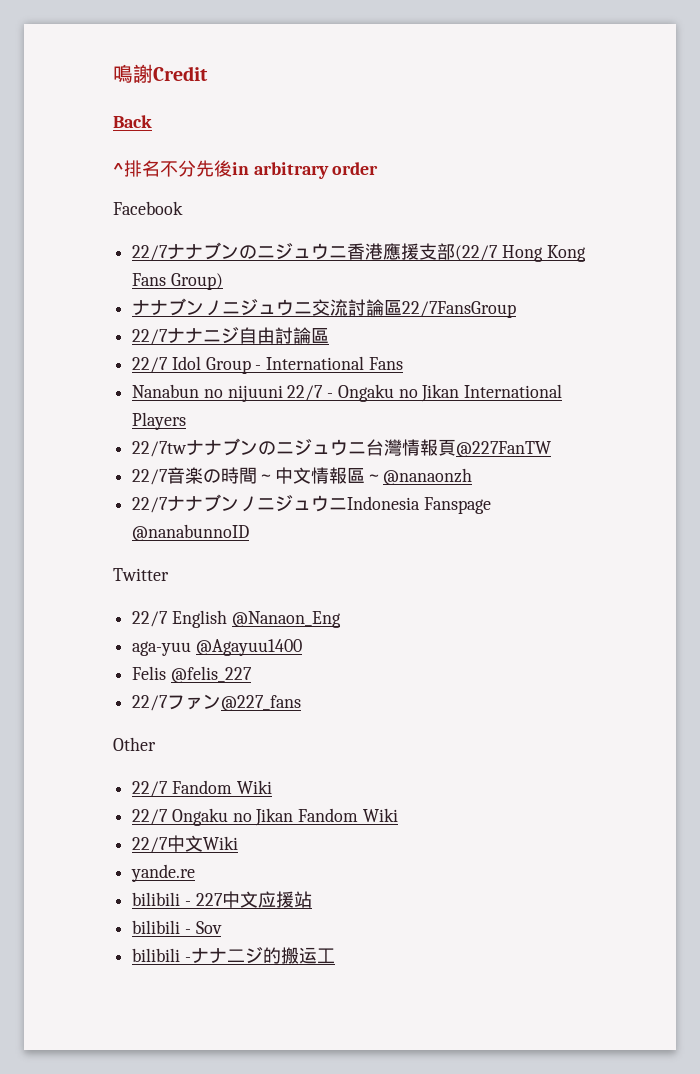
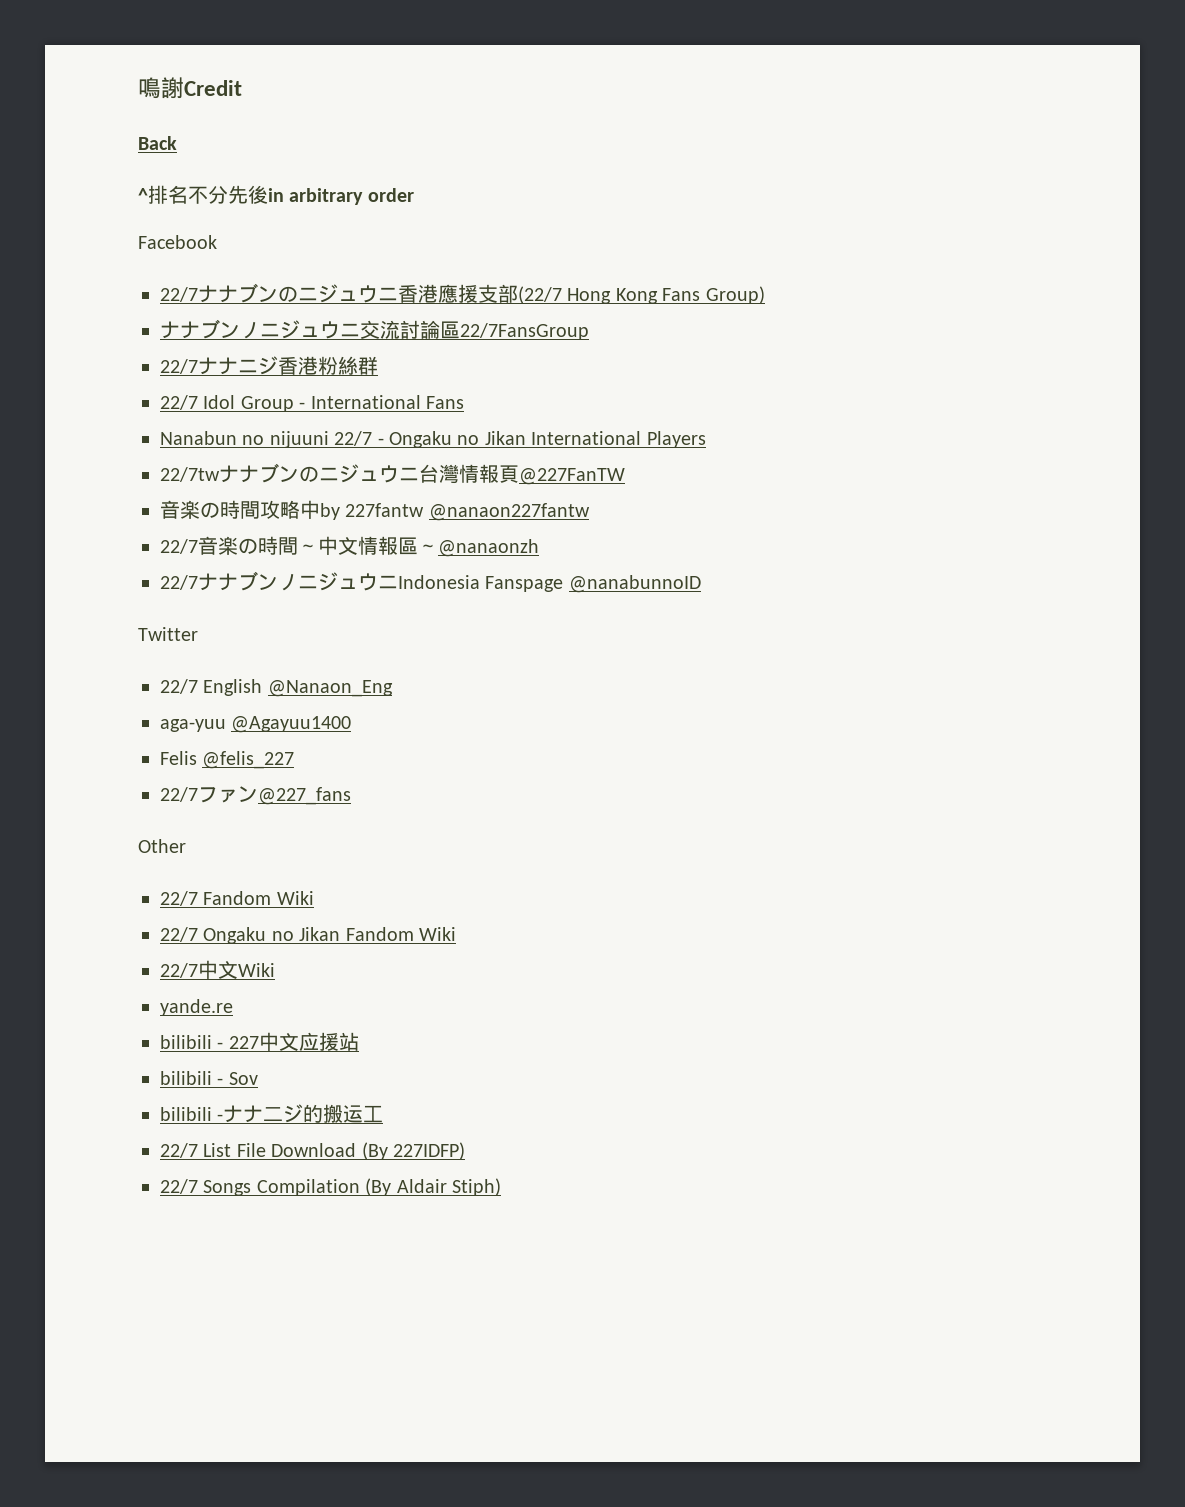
[239,327,330,344] 自由討論區 -> [278,356,378,375] 香港粉絲群
(552, 449) none -> [160,500,590,521] // 音楽の時間攻略中by 227fantw @nanaon227fantw
(335, 956) none -> [160,1142,465,1160] [160,1178,501,1196] // 22/7 List File Download (By 227IDFP) // 22/7 Songs Compilation (By Aldair Stiph)

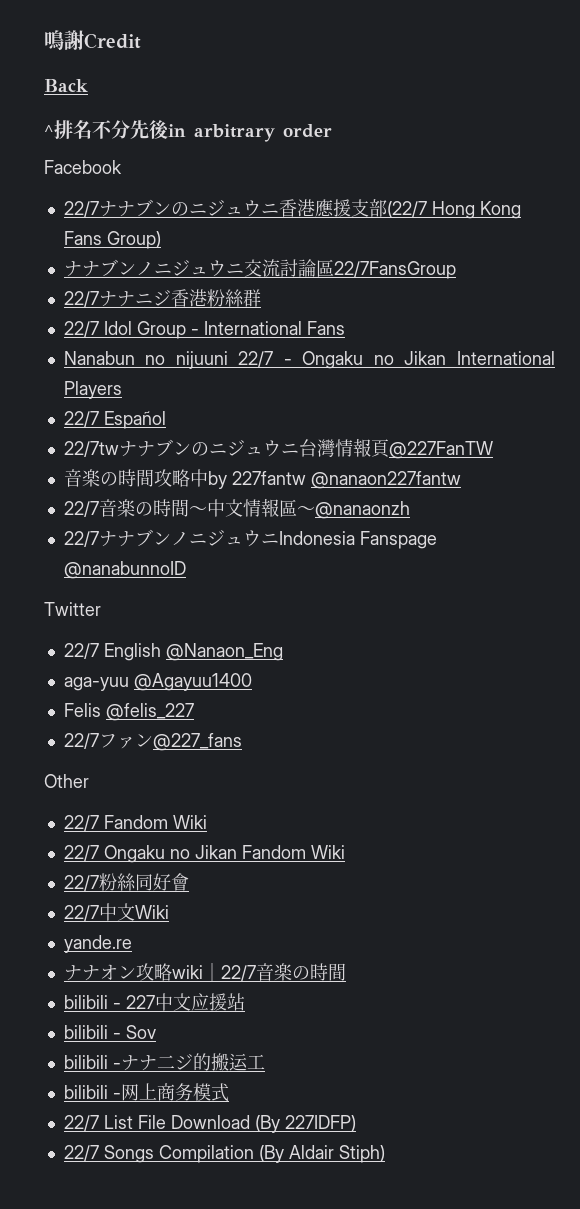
(706, 439) none -> [63,411,166,429] // 22/7 Español
(456, 934) none -> [63,873,189,891] // 22/7粉絲同好會
(233, 1007) none -> [63,963,346,982] // ナナオン攻略wiki｜22/7音楽の時間
(384, 1114) none -> [63,1083,229,1102] // bilibili -网上商务模式

